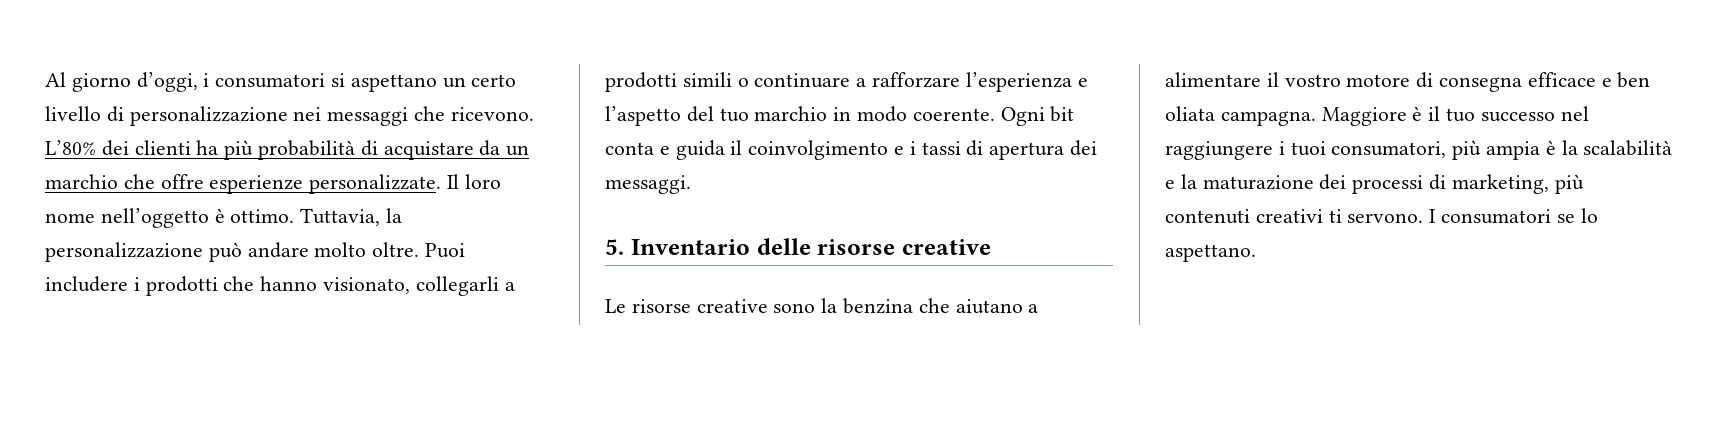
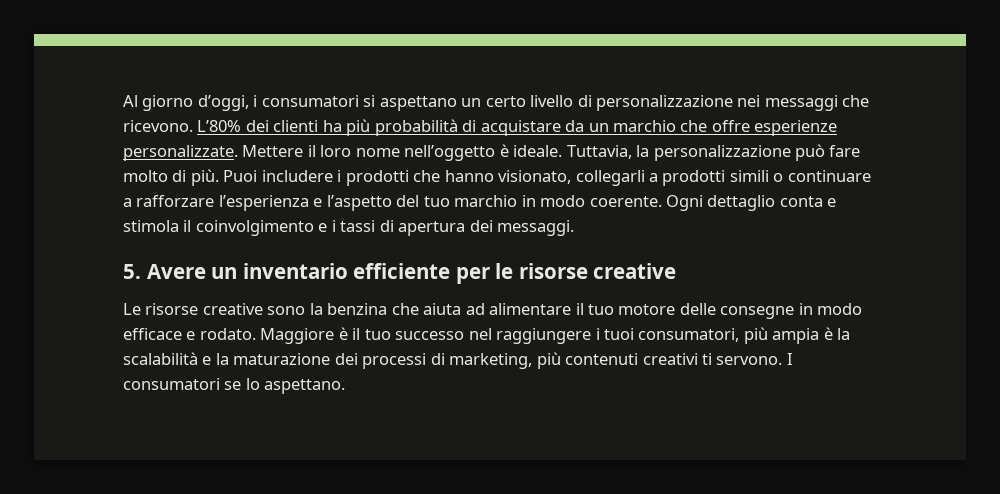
[447,174,460,189] Il -> [242,145,316,157] Mettere il
[230,209,295,223] ottimo. -> [513,145,563,157] ideale.
[247,242,420,258] andare molto oltre. -> [829,145,861,157] [123,169,219,186] fare molto di più.
[1050,106,1075,122] bit -> [707,195,776,211] dettaglio
[675,140,725,160] guida -> [123,220,179,232] stimola
[630,238,811,255] Inventario delle -> [146,263,514,284] Avere un inventario efficiente per le
[955,299,1039,314] [1165,72,1651,92] [1165,106,1316,126] aiutano a alimentare il vostro motore di consegna efficace e ben oliata campagna. -> [423,303,863,319] [123,328,256,340] aiuta ad alimentare il tuo motore delle consegne in modo efficace e rodato.

